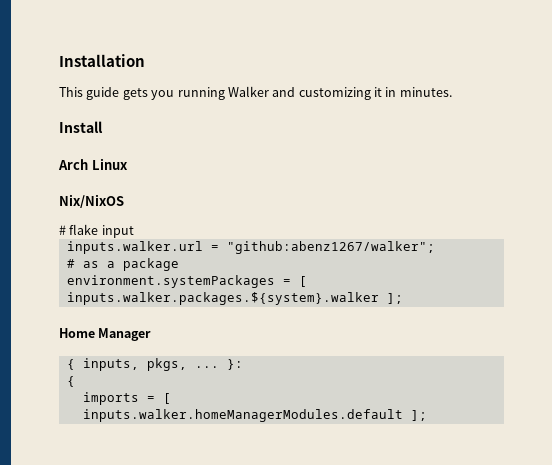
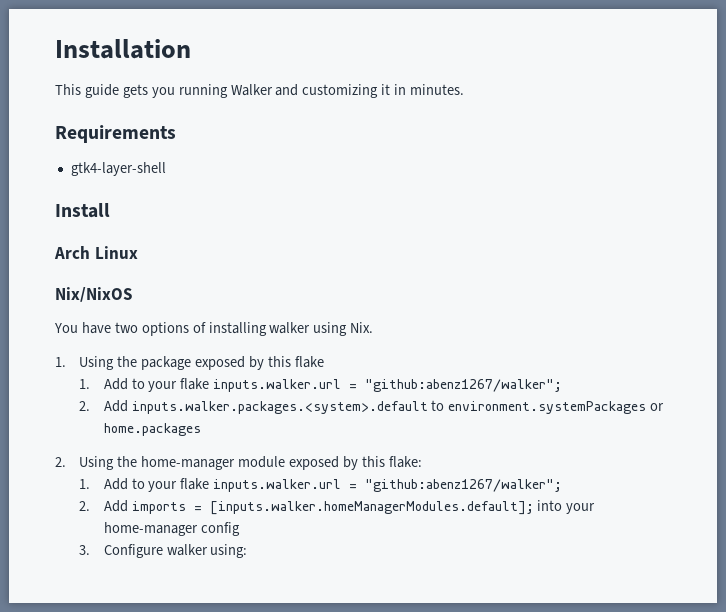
(452, 92) none -> [55,125,176,143] [70,162,166,176] // Requirements // gtk4-layer-shell
[59,224,134,238] [66,241,435,254] [66,258,179,271] [66,275,307,288] [66,292,403,305] [59,328,152,341] [66,358,243,371] [66,376,75,387] [82,392,171,405] [82,409,427,422] # flake input // inputs.walker.url = "github:abenz1267/walker"; // # as a package // environment.systemPackages = [ inputs.walker.packages.${system}.walker ]; // Home Manager // { inputs, pkgs, ... }: // { // imports = [ inputs.walker.homeManagerModules.default ]; -> [54,322,374,336] [55,356,324,370] [79,378,563,392] [79,400,665,414] [103,423,201,436] [55,456,422,470] [79,478,563,492] [79,500,596,515] [103,522,240,536] [79,544,248,558] You have two options of installing walker using Nix. // 1. Using the package exposed by this flake // 1. Add to your flake inputs.walker.url = "github:abenz1267/walker"; // 2. Add inputs.walker.packages.<system>.default to environment.systemPackages or home.packages // 2. Using the home-manager module exposed by this flake: // 1. Add to your flake inputs.walker.url = "github:abenz1267/walker"; // 2. Add imports = [inputs.walker.homeManagerModules.default]; into your home-manager config // 3. Configure walker using:

